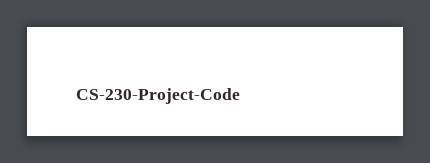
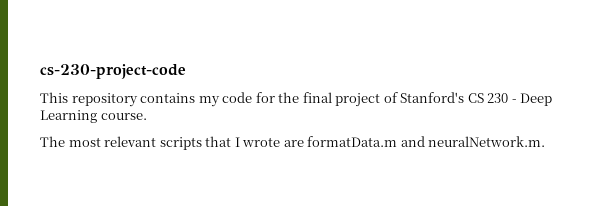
[76,88,240,104] CS-230-Project-Code -> [40,64,186,79] [40,92,553,107] [40,110,147,123] [40,136,546,150] cs-230-project-code // This repository contains my code for the final project of Stanford's CS 230 - Deep Learning course. // The most relevant scripts that I wrote are formatData.m and neuralNetwork.m.

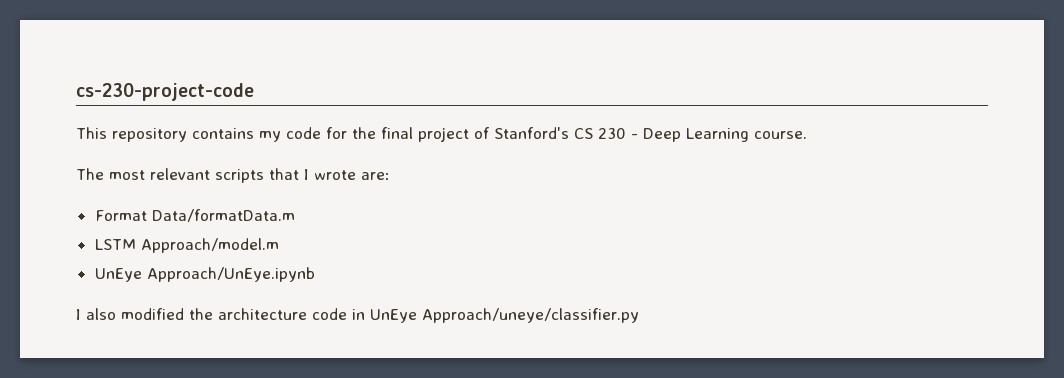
[283,136,546,147] are formatData.m and neuralNetwork.m. -> [361,172,390,180] [94,209,295,222] [94,238,279,253] [94,267,315,282] [76,308,639,323] are: // Format Data/formatData.m // LSTM Approach/model.m // UnEye Approach/UnEye.ipynb // I also modified the architecture code in UnEye Approach/uneye/classifier.py

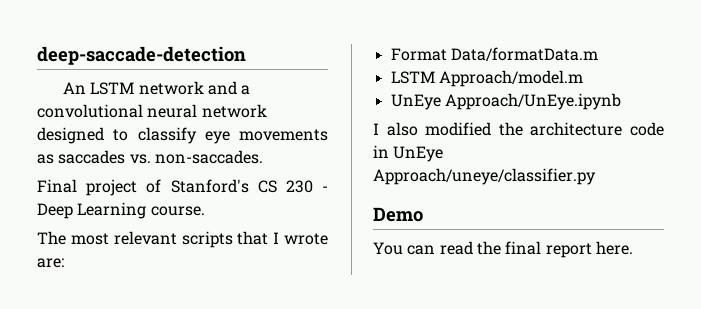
[76,83,254,101] [76,127,413,142] cs-230-project-code // This repository contains my code for the final -> [37,46,246,65] [62,81,251,95] [37,104,267,118] [37,127,328,144] [37,150,263,164] [37,179,77,193] deep-saccade-detection // An LSTM network and a convolutional neural network designed to classify eye movements as saccades vs. non-saccades. // Final
(639, 315) none -> [373,207,423,222] [373,241,633,258] // Demo // You can read the final report here.

